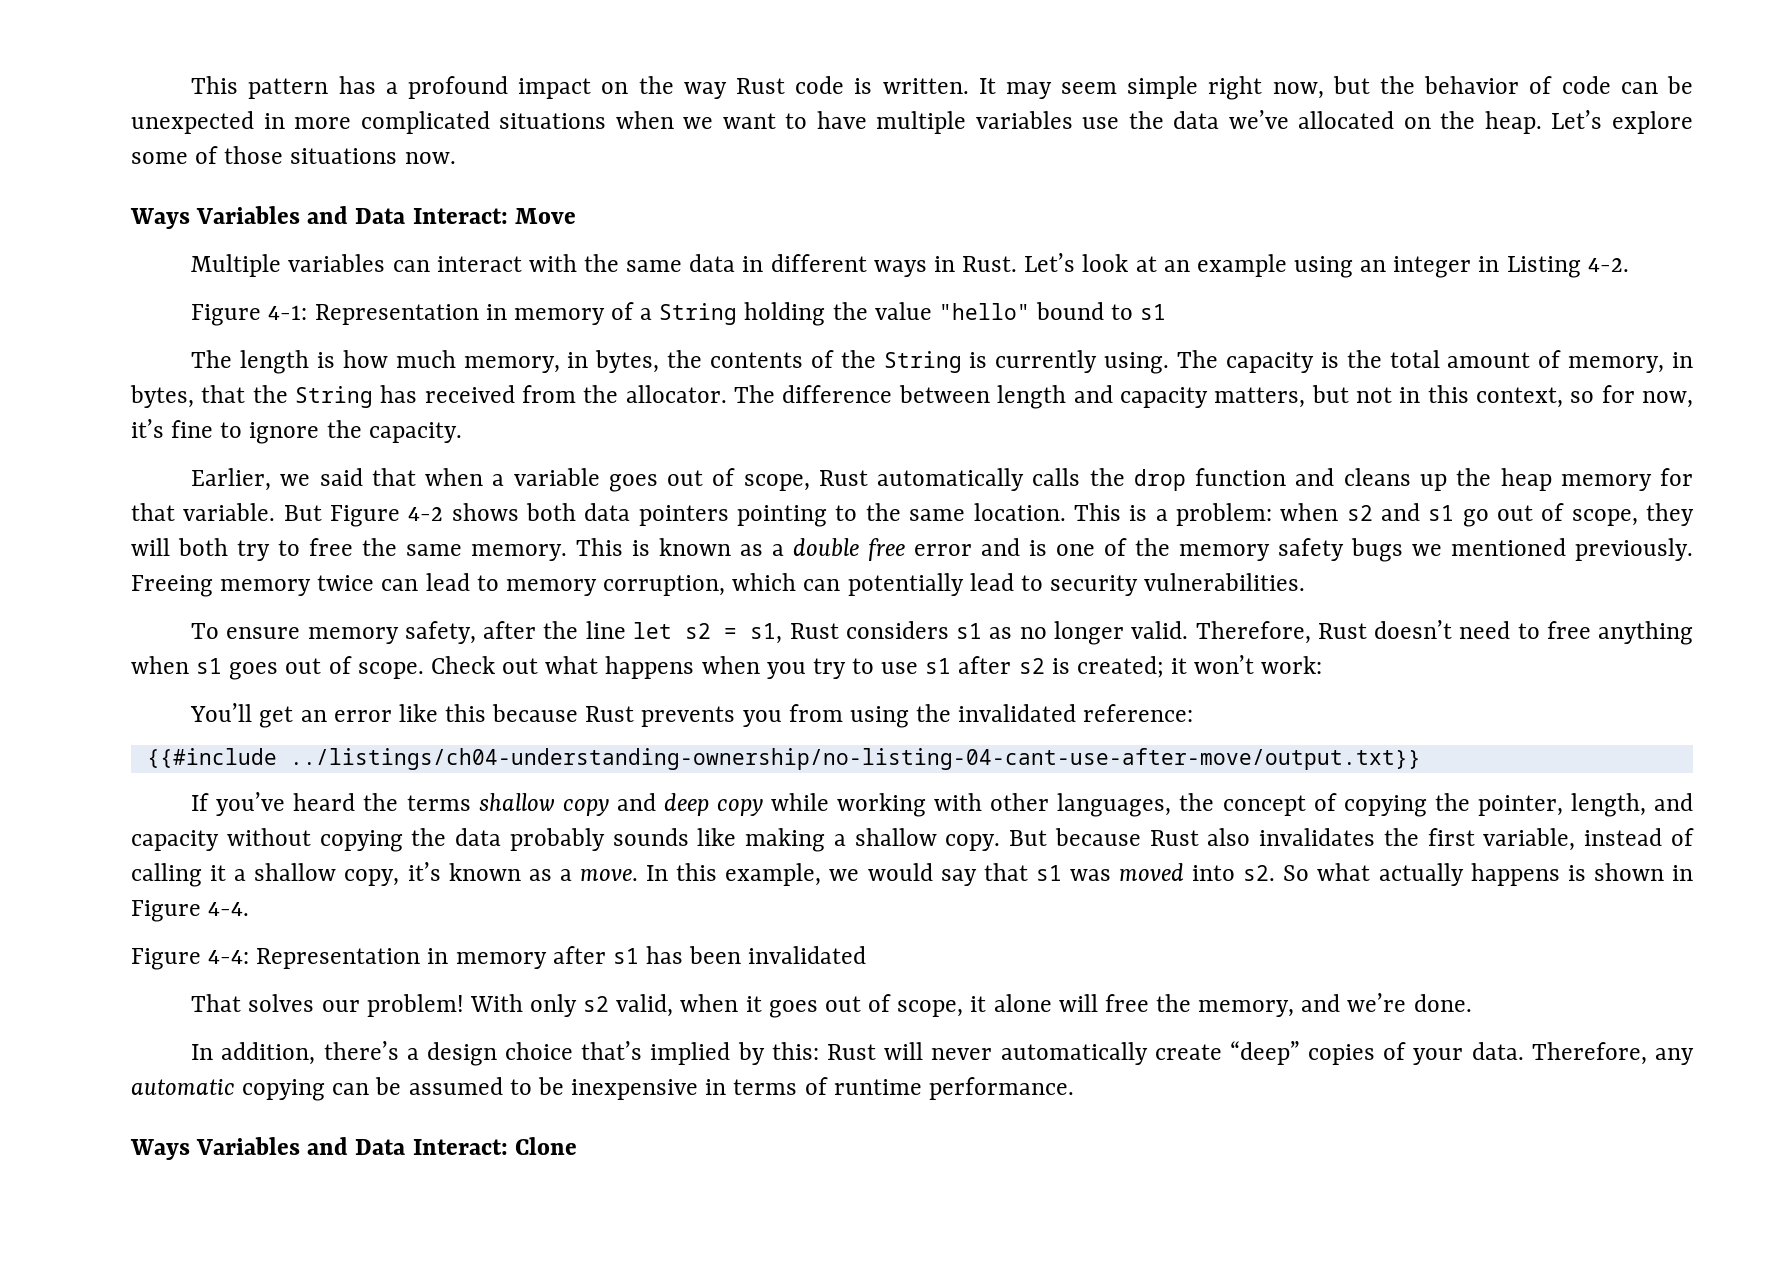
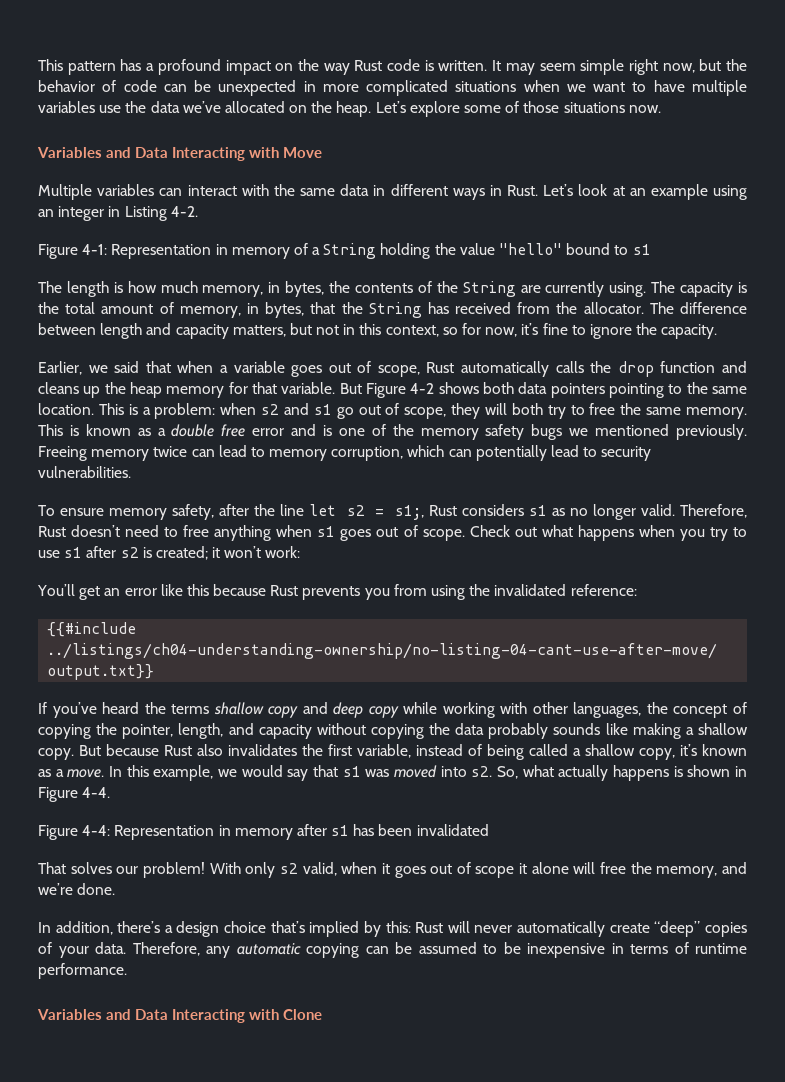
[130,206,508,229] Ways Variables and Data Interact: -> [37,147,280,161] Variables and Data Interacting with
[969,352,988,368] is -> [520,285,541,293] are
[750,623,783,644] s1, -> [395,505,425,520] s1;,
[131,863,227,887] calling it -> [487,744,569,760] being called
[1283,865,1310,881] So -> [497,766,519,779] So,
[897,1000,964,1017] scope, -> [475,866,515,878] scope
[130,1137,508,1160] Ways Variables and Data Interact: -> [37,1009,280,1023] Variables and Data Interacting with

